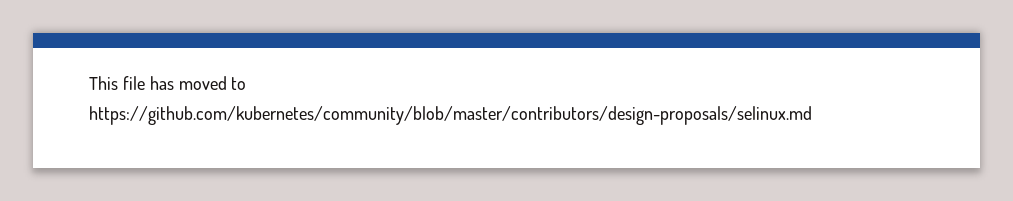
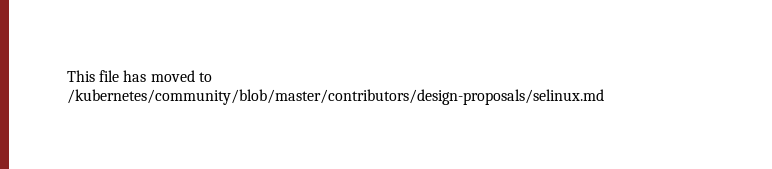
[89,106,812,125] https://github.com/kubernetes/community/blob/master/contributors/design-proposals/selinux.md -> [67,89,604,105] /kubernetes/community/blob/master/contributors/design-proposals/selinux.md

